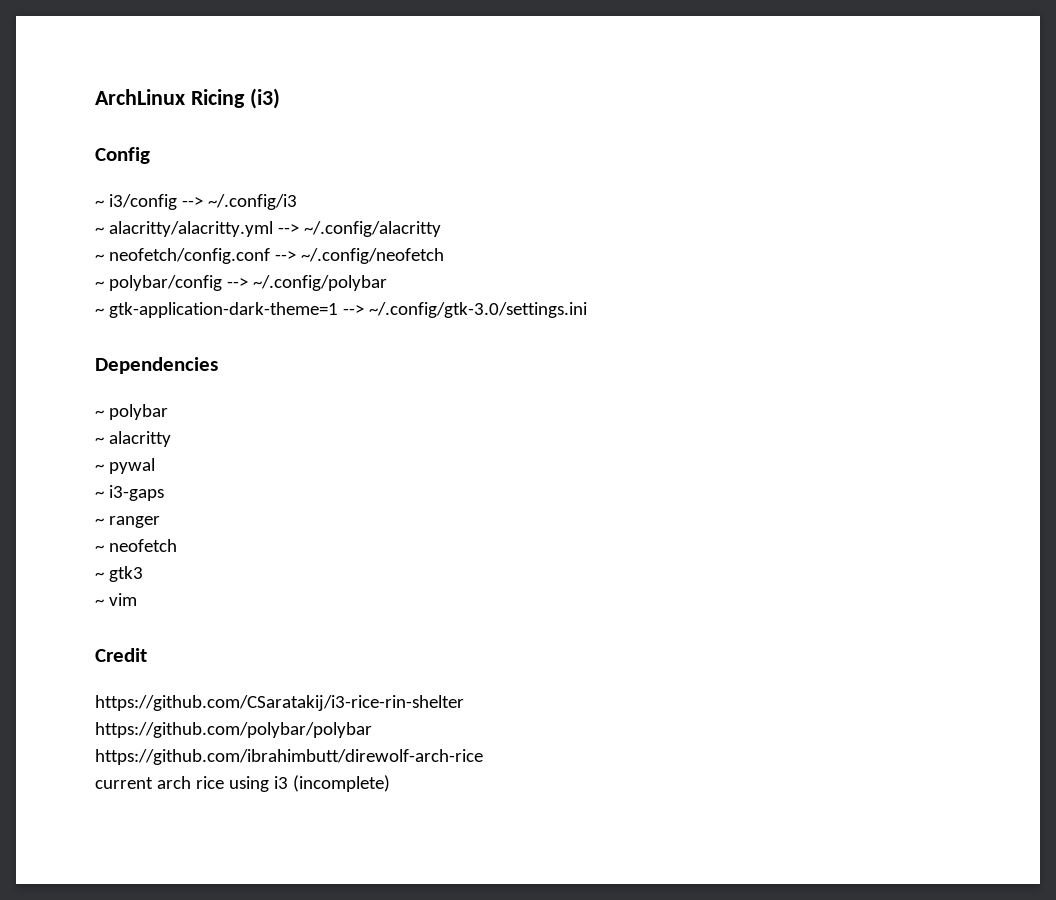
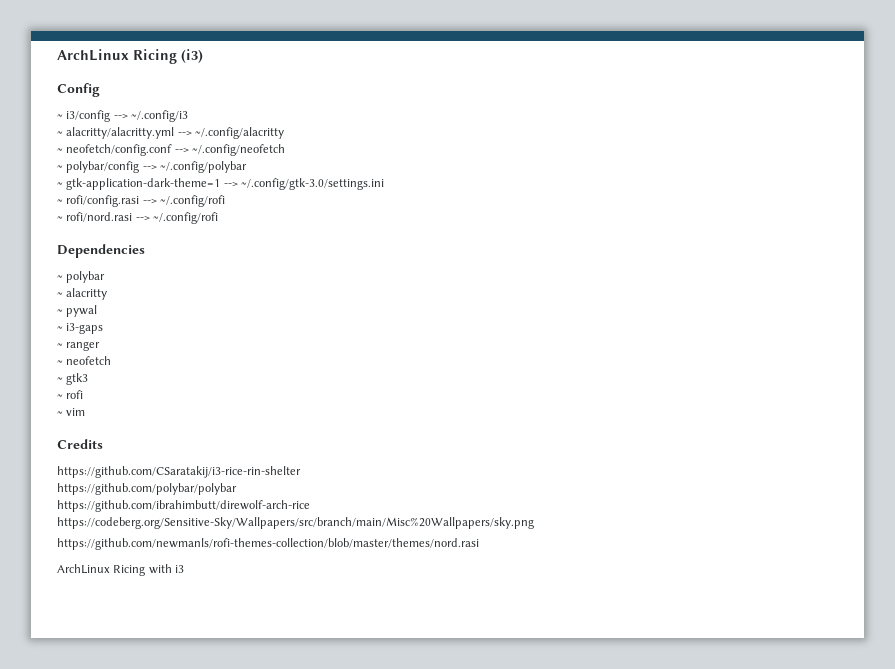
(587, 310) none -> [57,195,226,207] [57,212,219,224] // ~ rofi/config.rasi --> ~/.config/rofi // ~ rofi/nord.rasi --> ~/.config/rofi
(143, 574) none -> [57,390,84,399] // ~ rofi
[95,648,147,662] Credit -> [57,439,103,449] Credits
[95,775,390,792] current arch rice using i3 (incomplete) -> [57,517,534,529] [57,538,479,550] [57,564,185,576] https://codeberg.org/Sensitive-Sky/Wallpapers/src/branch/main/Misc%20Wallpapers/sky.png // https://github.com/newmanls/rofi-themes-collection/blob/master/themes/nord.rasi // ArchLinux Ricing with i3

